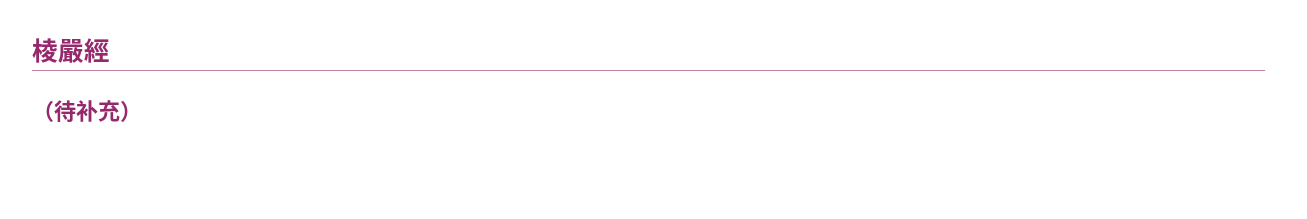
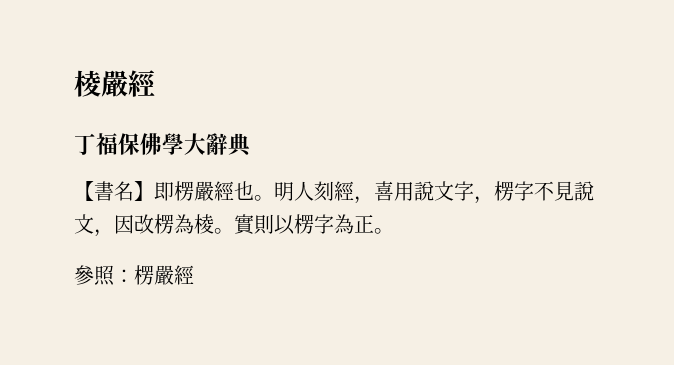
[32,100,142,122] （待补充） -> [74,133,253,157] [74,181,594,204] [74,214,394,237] [74,265,194,286] 丁福保佛學大辭典 // 【書名】即楞嚴經也。明人刻經，喜用說文字，楞字不見說文，因改楞為棱。實則以楞字為正。 // 參照：楞嚴經

